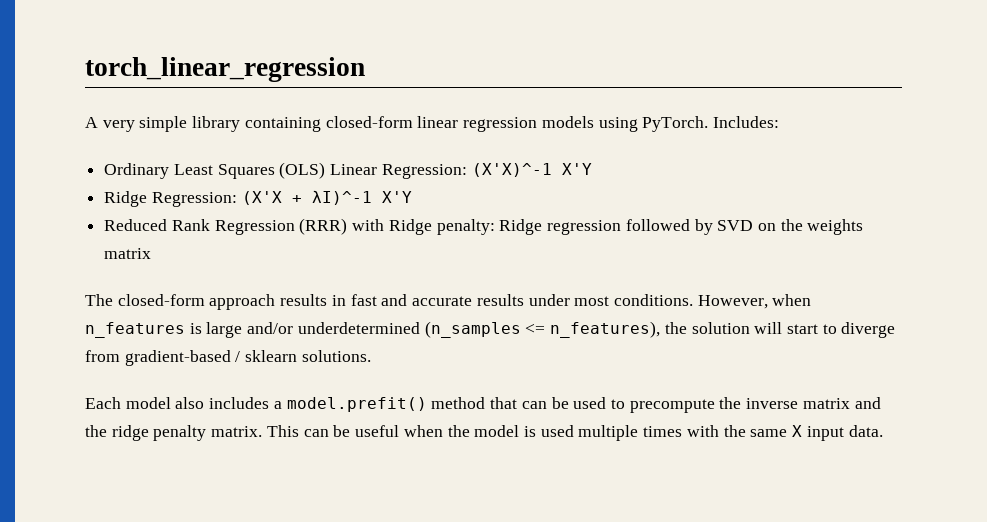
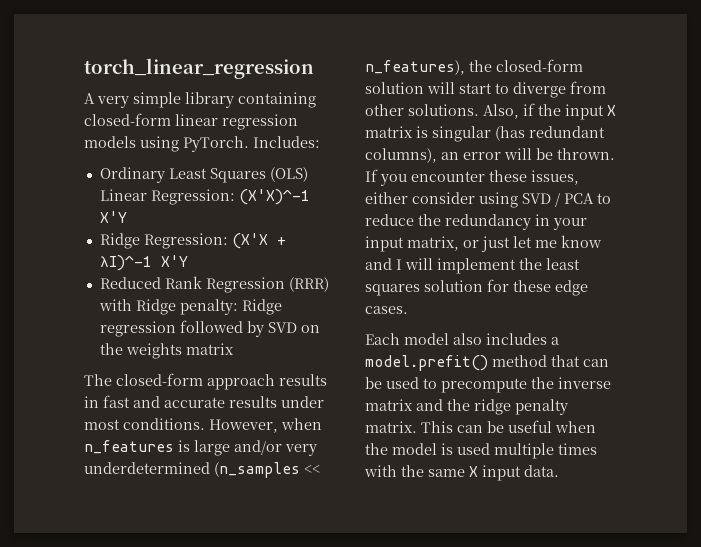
(294, 328) none -> [285,444,317,456] very
[525,323,546,334] <= -> [304,465,320,474] <<
(687, 328) none -> [496,59,583,72] closed-form
[124,350,371,366] gradient-based / sklearn solutions. -> [365,103,616,120] [365,126,605,142] [365,148,615,163] [365,169,579,186] [365,192,611,208] [365,214,587,230] [365,235,602,252] [365,258,580,274] [365,279,588,296] [365,306,408,314] other solutions. Also, if the input X matrix is singular (has redundant columns), an error will be thrown. If you encounter these issues, either consider using SVD / PCA to reduce the redundancy in your input matrix, or just let me know and I will implement the least squares solution for these edge cases.

